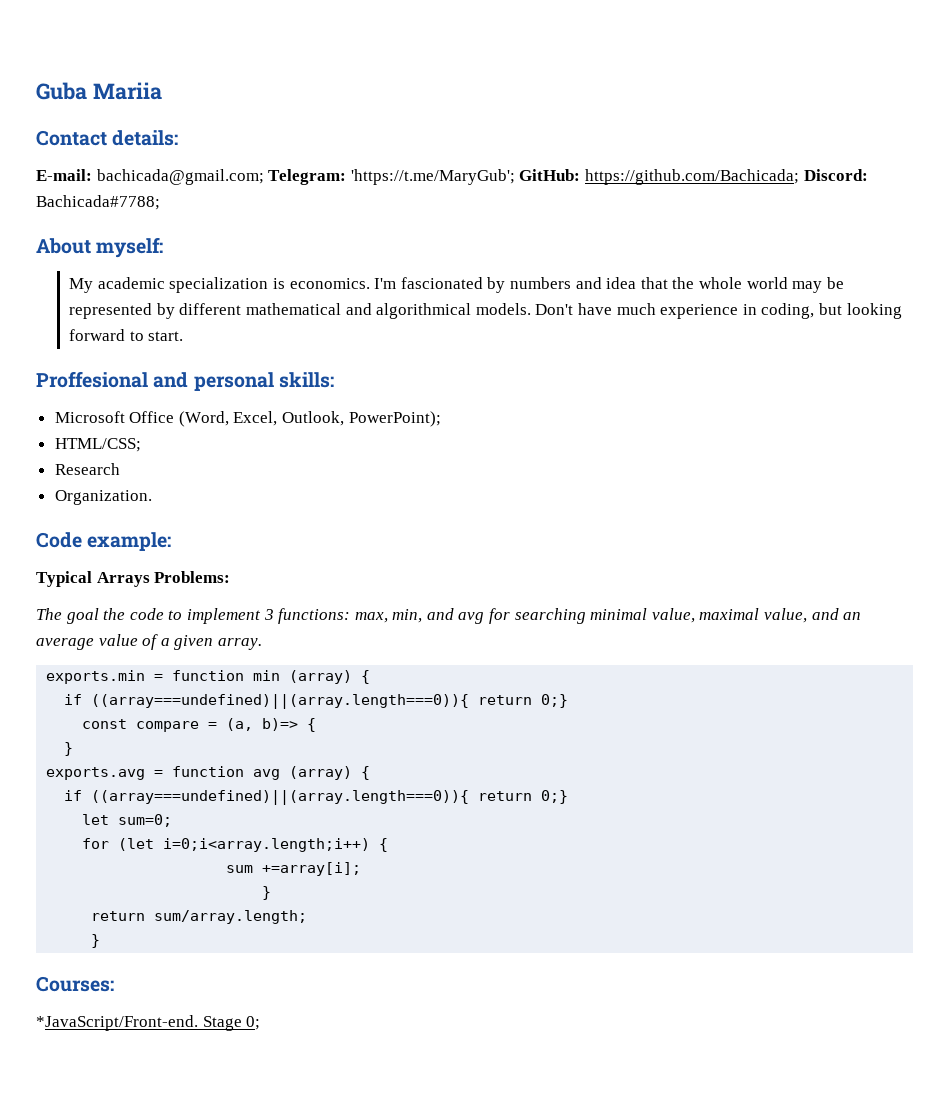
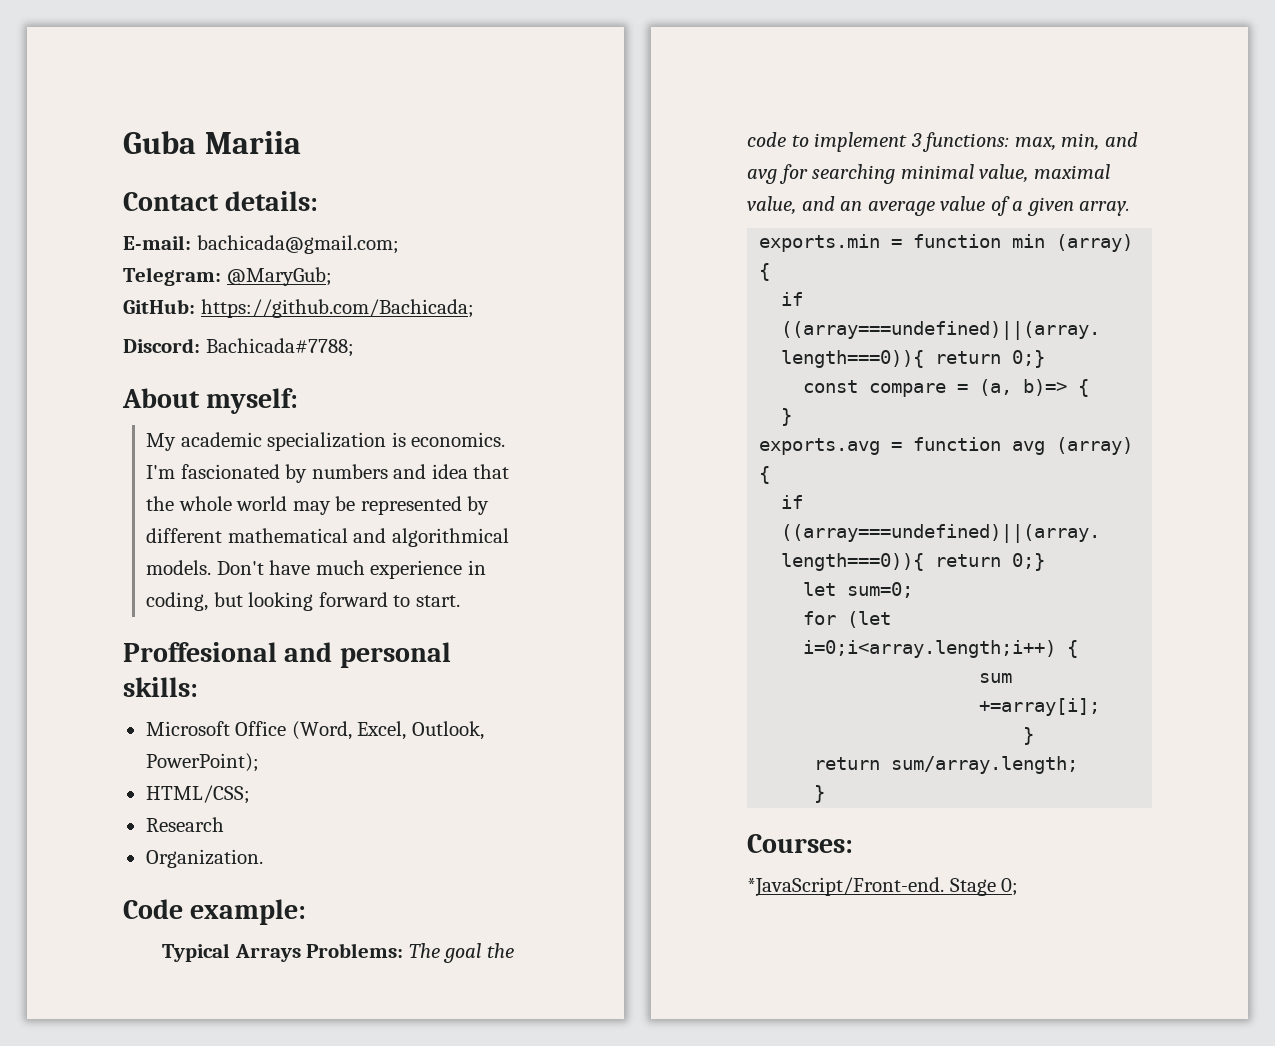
[268,169,515,185] Telegram: 'https://t.me/MaryGub'; -> [123,267,332,286] // Telegram: @MaryGub; //
(799, 177) none -> (474, 308) //
(231, 577) // -> (404, 950) none

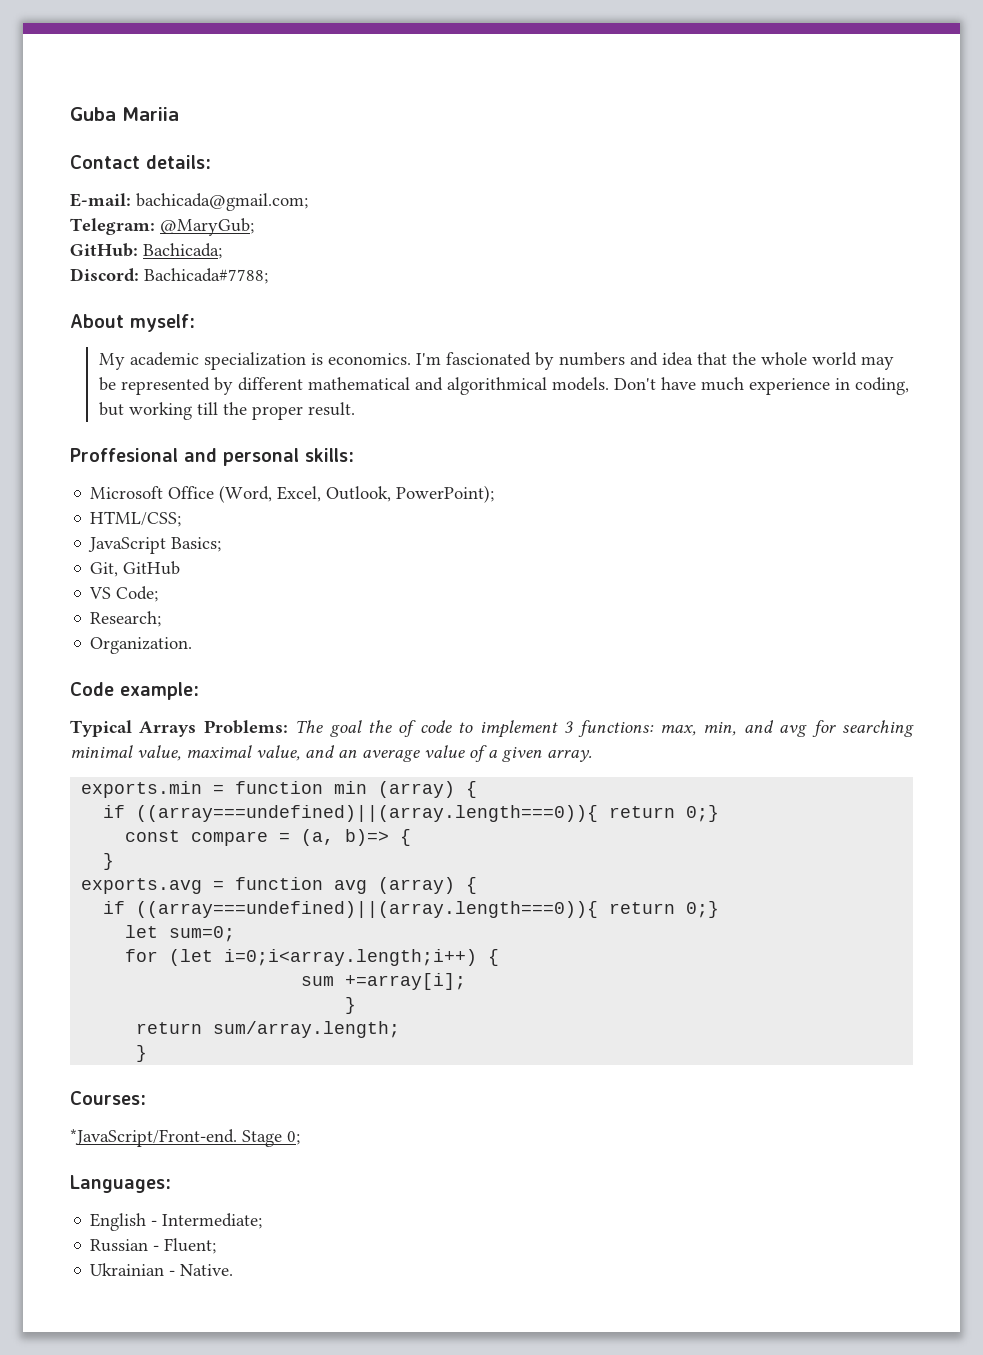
[200,299,474,318] https://github.com/Bachicada; -> [143,243,222,259] Bachicada;
[248,592,460,611] looking forward to start. -> [128,402,355,420] working till the proper result.
[145,817,224,832] Research -> [88,537,222,554] [90,561,181,577] [89,586,159,602] [90,611,162,627] JavaScript Basics; // Git, GitHub // VS Code; // Research;
(514, 950) none -> [398,720,417,737] of
(1019, 887) none -> [70,1175,171,1193] [90,1213,263,1231] [90,1238,217,1254] [90,1263,234,1276] // Languages: // English - Intermediate; // Russian - Fluent; // Ukrainian - Native.

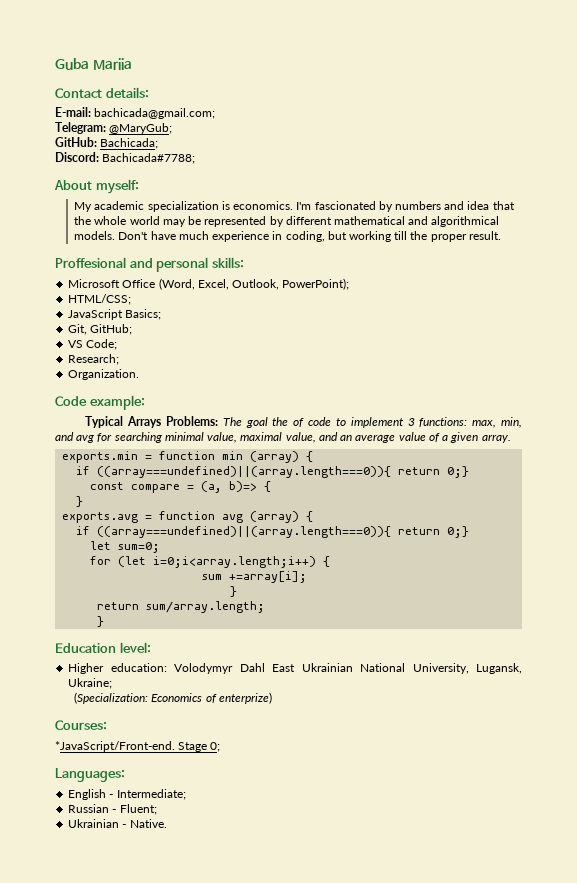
[123,561,181,575] GitHub -> [90,324,133,335] GitHub;
(148, 1053) none -> [55,642,151,653] [68,663,522,674] [68,678,113,689] [74,692,272,704] // Education level: // Higher education: Volodymyr Dahl East Ukrainian National University, Lugansk, Ukraine; // (Specialization: Economics of enterprize)

